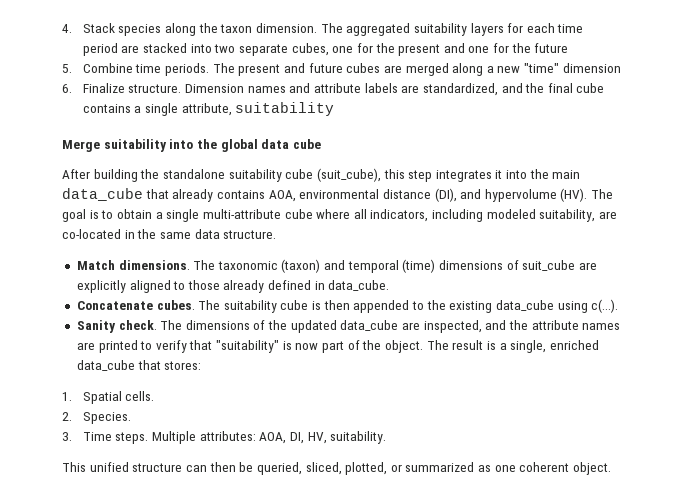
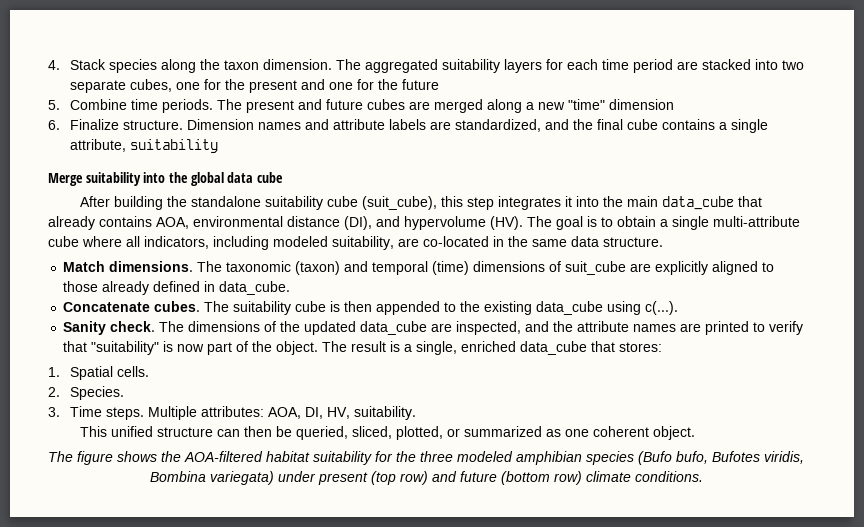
(612, 468) none -> [48,451,804,465] [149,471,703,485] // The figure shows the AOA-filtered habitat suitability for the three modeled amphibian species (Bufo bufo, Bufotes viridis, Bombina variegata) under present (top row) and future (bottom row) climate conditions.

